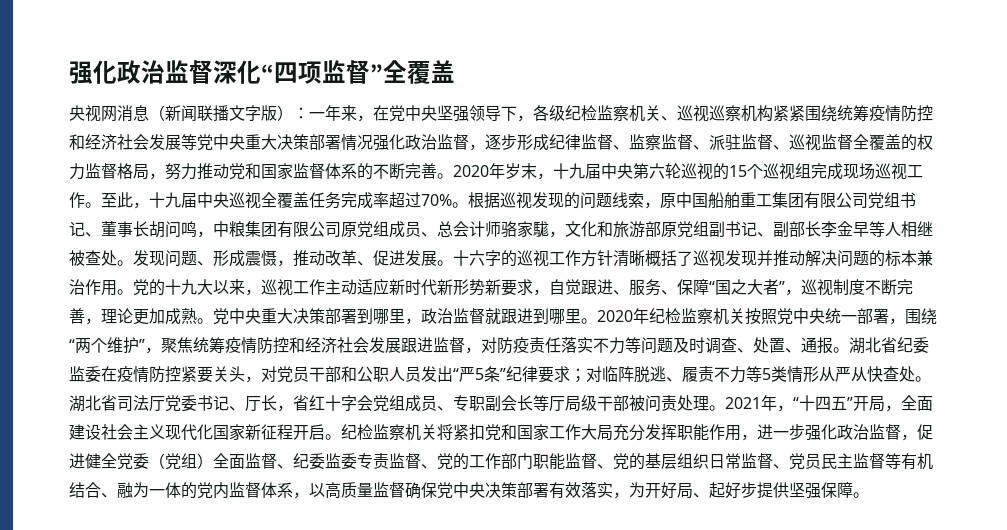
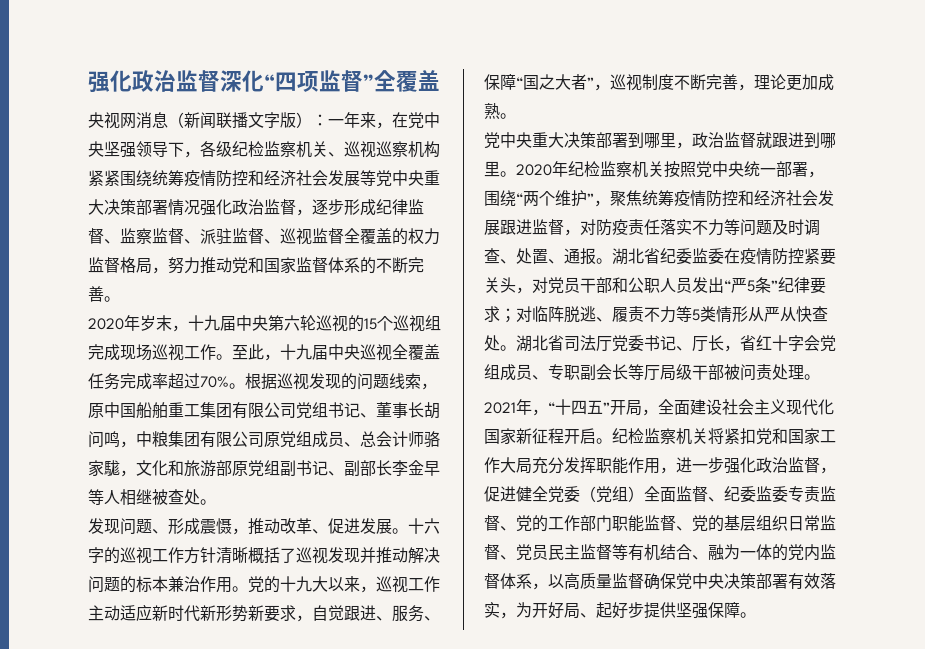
(453, 176) none -> (120, 299) //
(133, 263) none -> (216, 502) //
(213, 321) none -> (516, 116) //
(725, 408) none -> (820, 377) //

